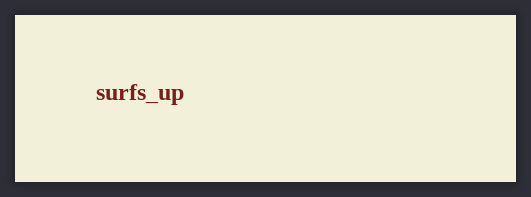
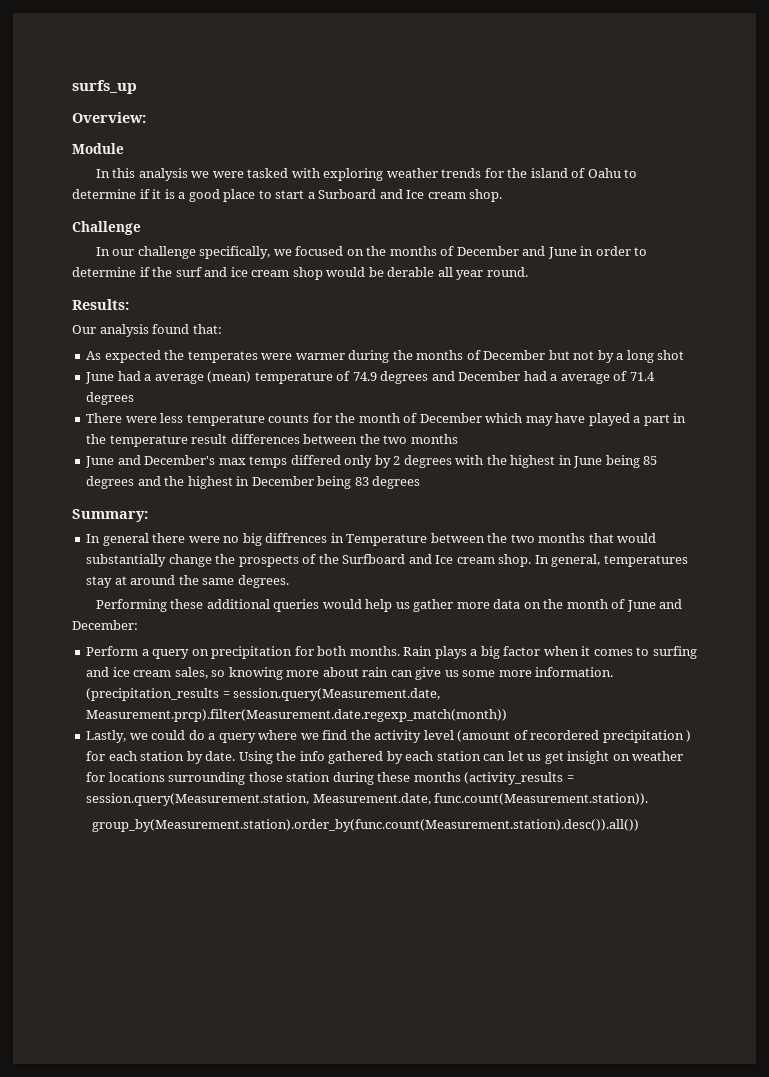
(184, 94) none -> [72,112,146,123] [72,143,124,154] [95,168,638,181] [72,189,503,202] [72,221,141,235] [95,246,648,259] [72,267,528,280] [72,299,129,310] [72,324,222,337] [86,350,685,363] [85,371,655,384] [86,392,135,405] [86,413,687,426] [86,434,458,447] [85,455,658,468] [86,476,421,489] [72,509,148,522] [86,533,657,546] [86,554,688,567] [86,575,289,588] [95,599,683,612] [72,620,138,630] [86,646,697,659] [86,667,614,680] [86,688,441,701] [86,709,508,722] [86,730,692,743] [86,751,684,764] [86,772,574,785] [86,793,649,806] [91,819,639,832] // Overview: // Module // In this analysis we were tasked with exploring weather trends for the island of Oahu to determine if it is a good place to start a Surboard and Ice cream shop. // Challenge // In our challenge specifically, we focused on the months of December and June in order to determine if the surf and ice cream shop would be derable all year round. // Results: // Our analysis found that: // As expected the temperates were warmer during the months of December but not by a long shot // June had a average (mean) temperature of 74.9 degrees and December had a average of 71.4 degrees // There were less temperature counts for the month of December which may have played a part in the temperature result differences between the two months // June and December's max temps differed only by 2 degrees with the highest in June being 85 degrees and the highest in December being 83 degrees // Summary: // In general there were no big diffrences in Temperature between the two months that would substantially change the prospects of the Surfboard and Ice cream shop. In general, temperatures stay at around the same degrees. // Performing these additional queries would help us gather more data on the month of June and December: // Perform a query on precipitation for both months. Rain plays a big factor when it comes to surfing and ice cream sales, so knowing more about rain can give us some more information. (precipitation_results = session.query(Measurement.date, Measurement.prcp).filter(Measurement.date.regexp_match(month)) // Lastly, we could do a query where we find the activity level (amount of recordered precipitation ) for each station by date. Using the info gathered by each station can let us get insight on weather for locations surrounding those station during these months (activity_results = session.query(Measurement.station, Measurement.date, func.count(Measurement.station)). // group_by(Measurement.station).order_by(func.count(Measurement.station).desc()).all())

